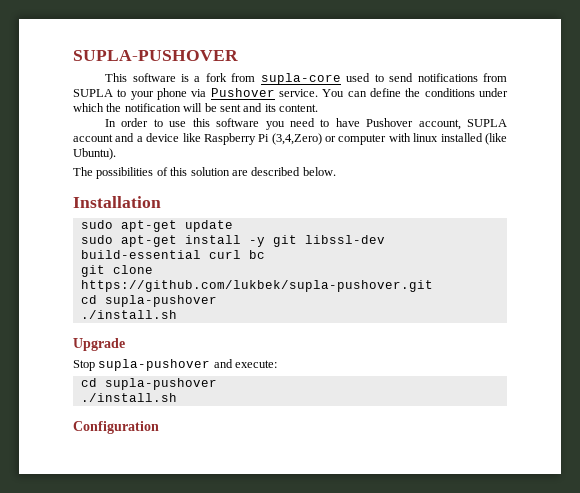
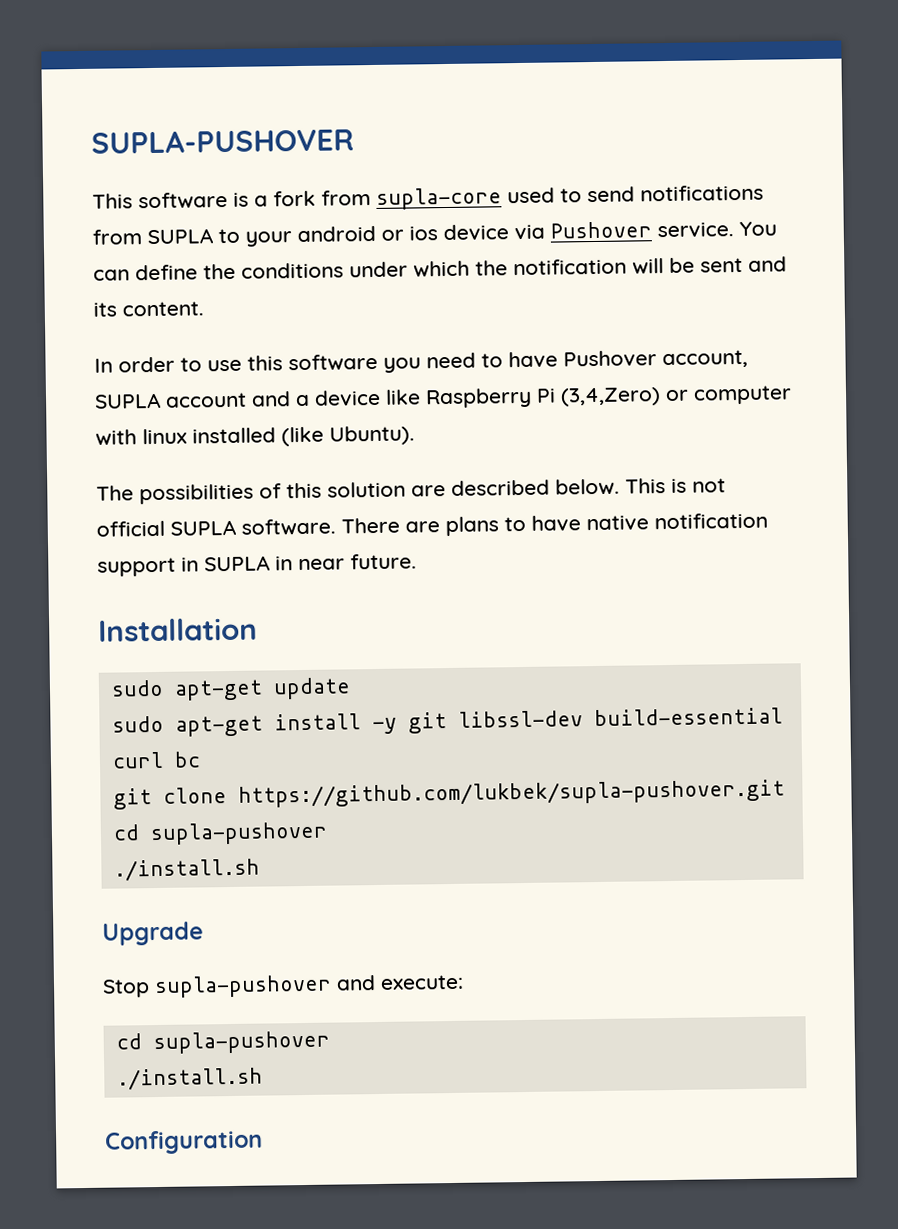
[157,88,187,100] phone -> [297,224,509,243] android or ios device
(336, 171) none -> [625,478,726,494] [96,512,768,537] [97,553,417,577] This is not official SUPLA software. There are plans to have native notification support in SUPLA in near future.

